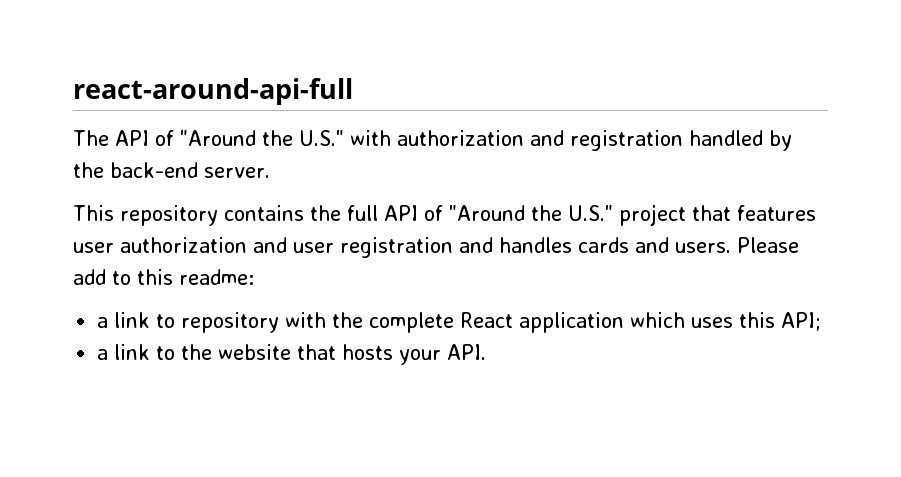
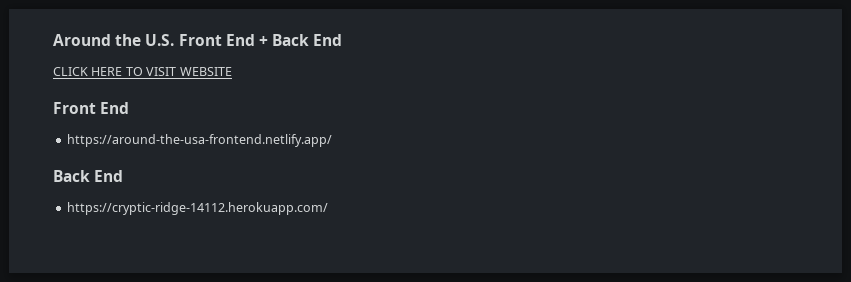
[73,78,353,105] [73,130,792,151] [73,162,270,178] [73,204,816,226] [73,237,799,258] [73,269,254,285] [97,312,822,333] [97,344,487,365] react-around-api-full // The API of "Around the U.S." with authorization and registration handled by the back-end server. // This repository contains the full API of "Around the U.S." project that features user authorization and user registration and handles cards and users. Please add to this readme: // a link to repository with the complete React application which uses this API; // a link to the website that hosts your API. -> [53,34,343,46] [53,67,232,76] [53,102,130,114] [66,134,332,147] [53,170,124,182] [66,202,328,215] Around the U.S. Front End + Back End // CLICK HERE TO VISIT WEBSITE // Front End // https://around-the-usa-frontend.netlify.app/ // Back End // https://cryptic-ridge-14112.herokuapp.com/

